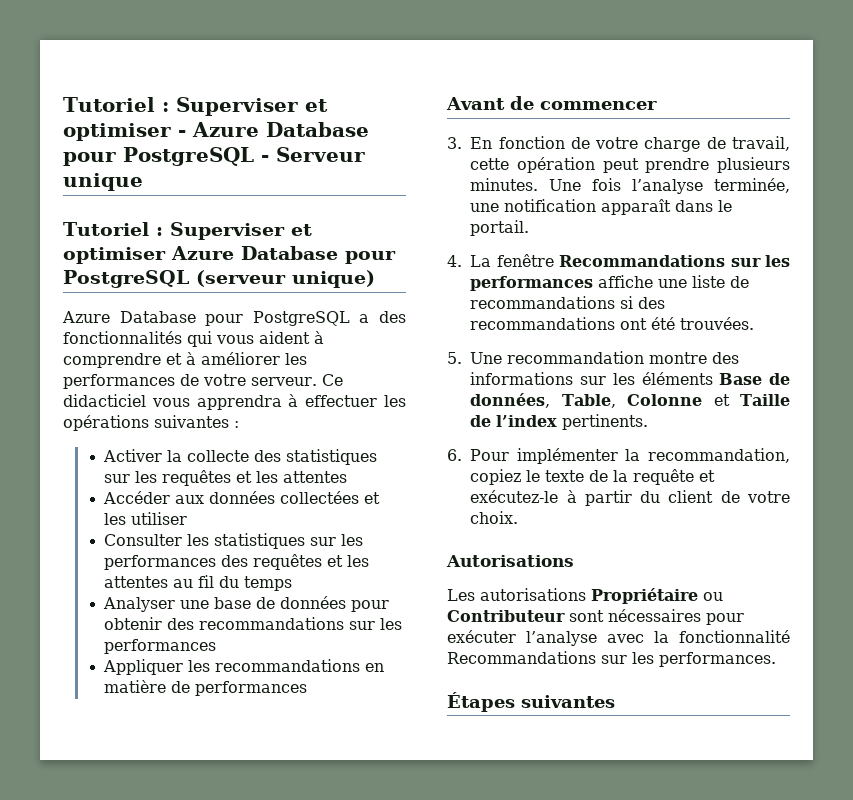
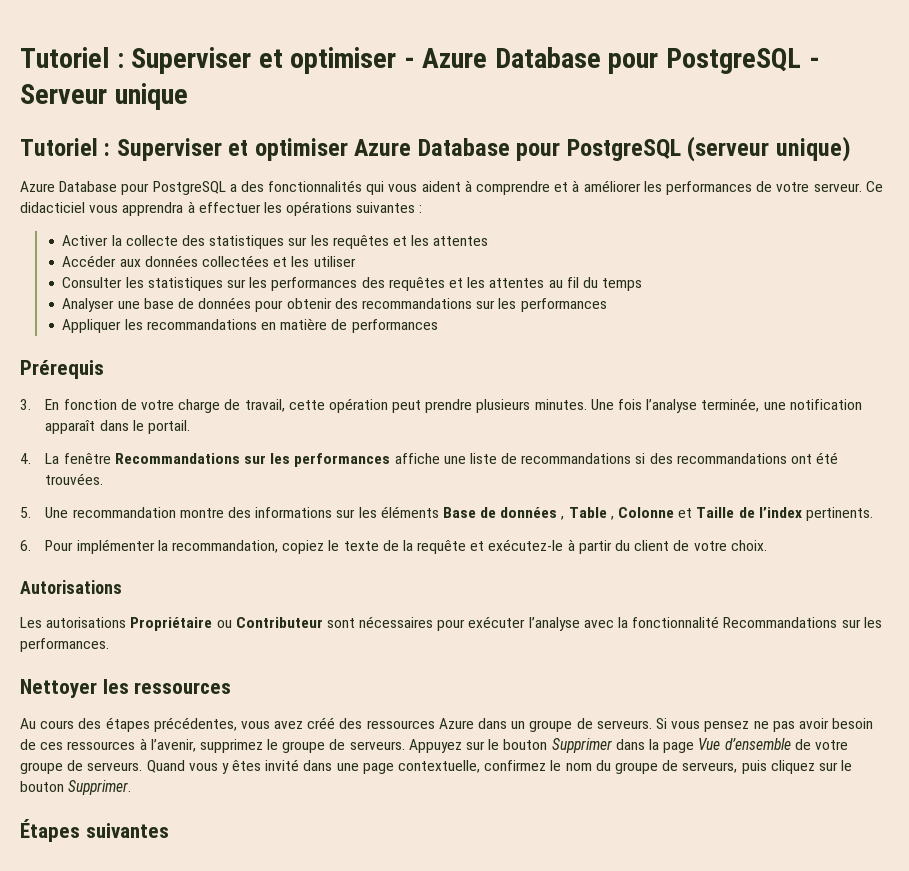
[446,96,657,110] Avant de commencer -> [20,360,104,379] Prérequis
[470,393,616,408] données, Table, -> [500,507,614,520] données , Table ,
(776, 659) none -> [20,679,232,698] [20,717,874,732] [20,738,848,753] [20,759,853,774] [20,780,132,795] // Nettoyer les ressources // Au cours des étapes précédentes, vous avez créé des ressources Azure dans un groupe de serveurs. Si vous pensez ne pas avoir besoin de ces ressources à l’avenir, supprimez le groupe de serveurs. Appuyez sur le bouton Supprimer dans la page Vue d’ensemble de votre groupe de serveurs. Quand vous y êtes invité dans une page contextuelle, confirmez le nom du groupe de serveurs, puis cliquez sur le bouton Supprimer.

